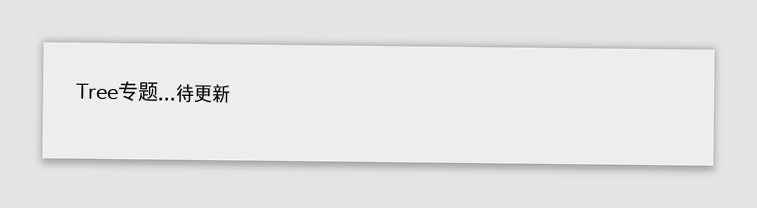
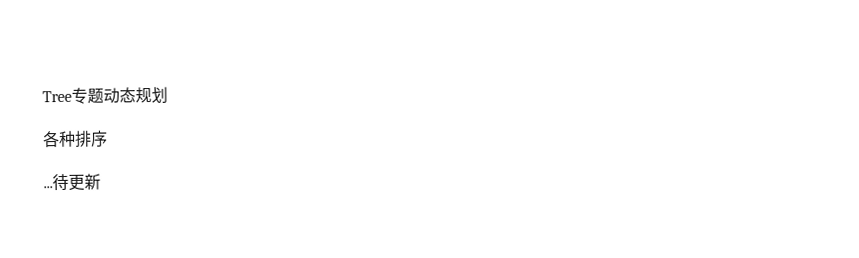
(159, 92) none -> [103,86,168,104] [43,130,108,148] 动态规划 // 各种排序 //

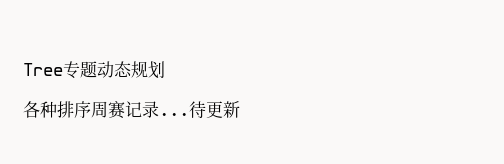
(108, 139) // -> [91,101,159,119] 周赛记录

